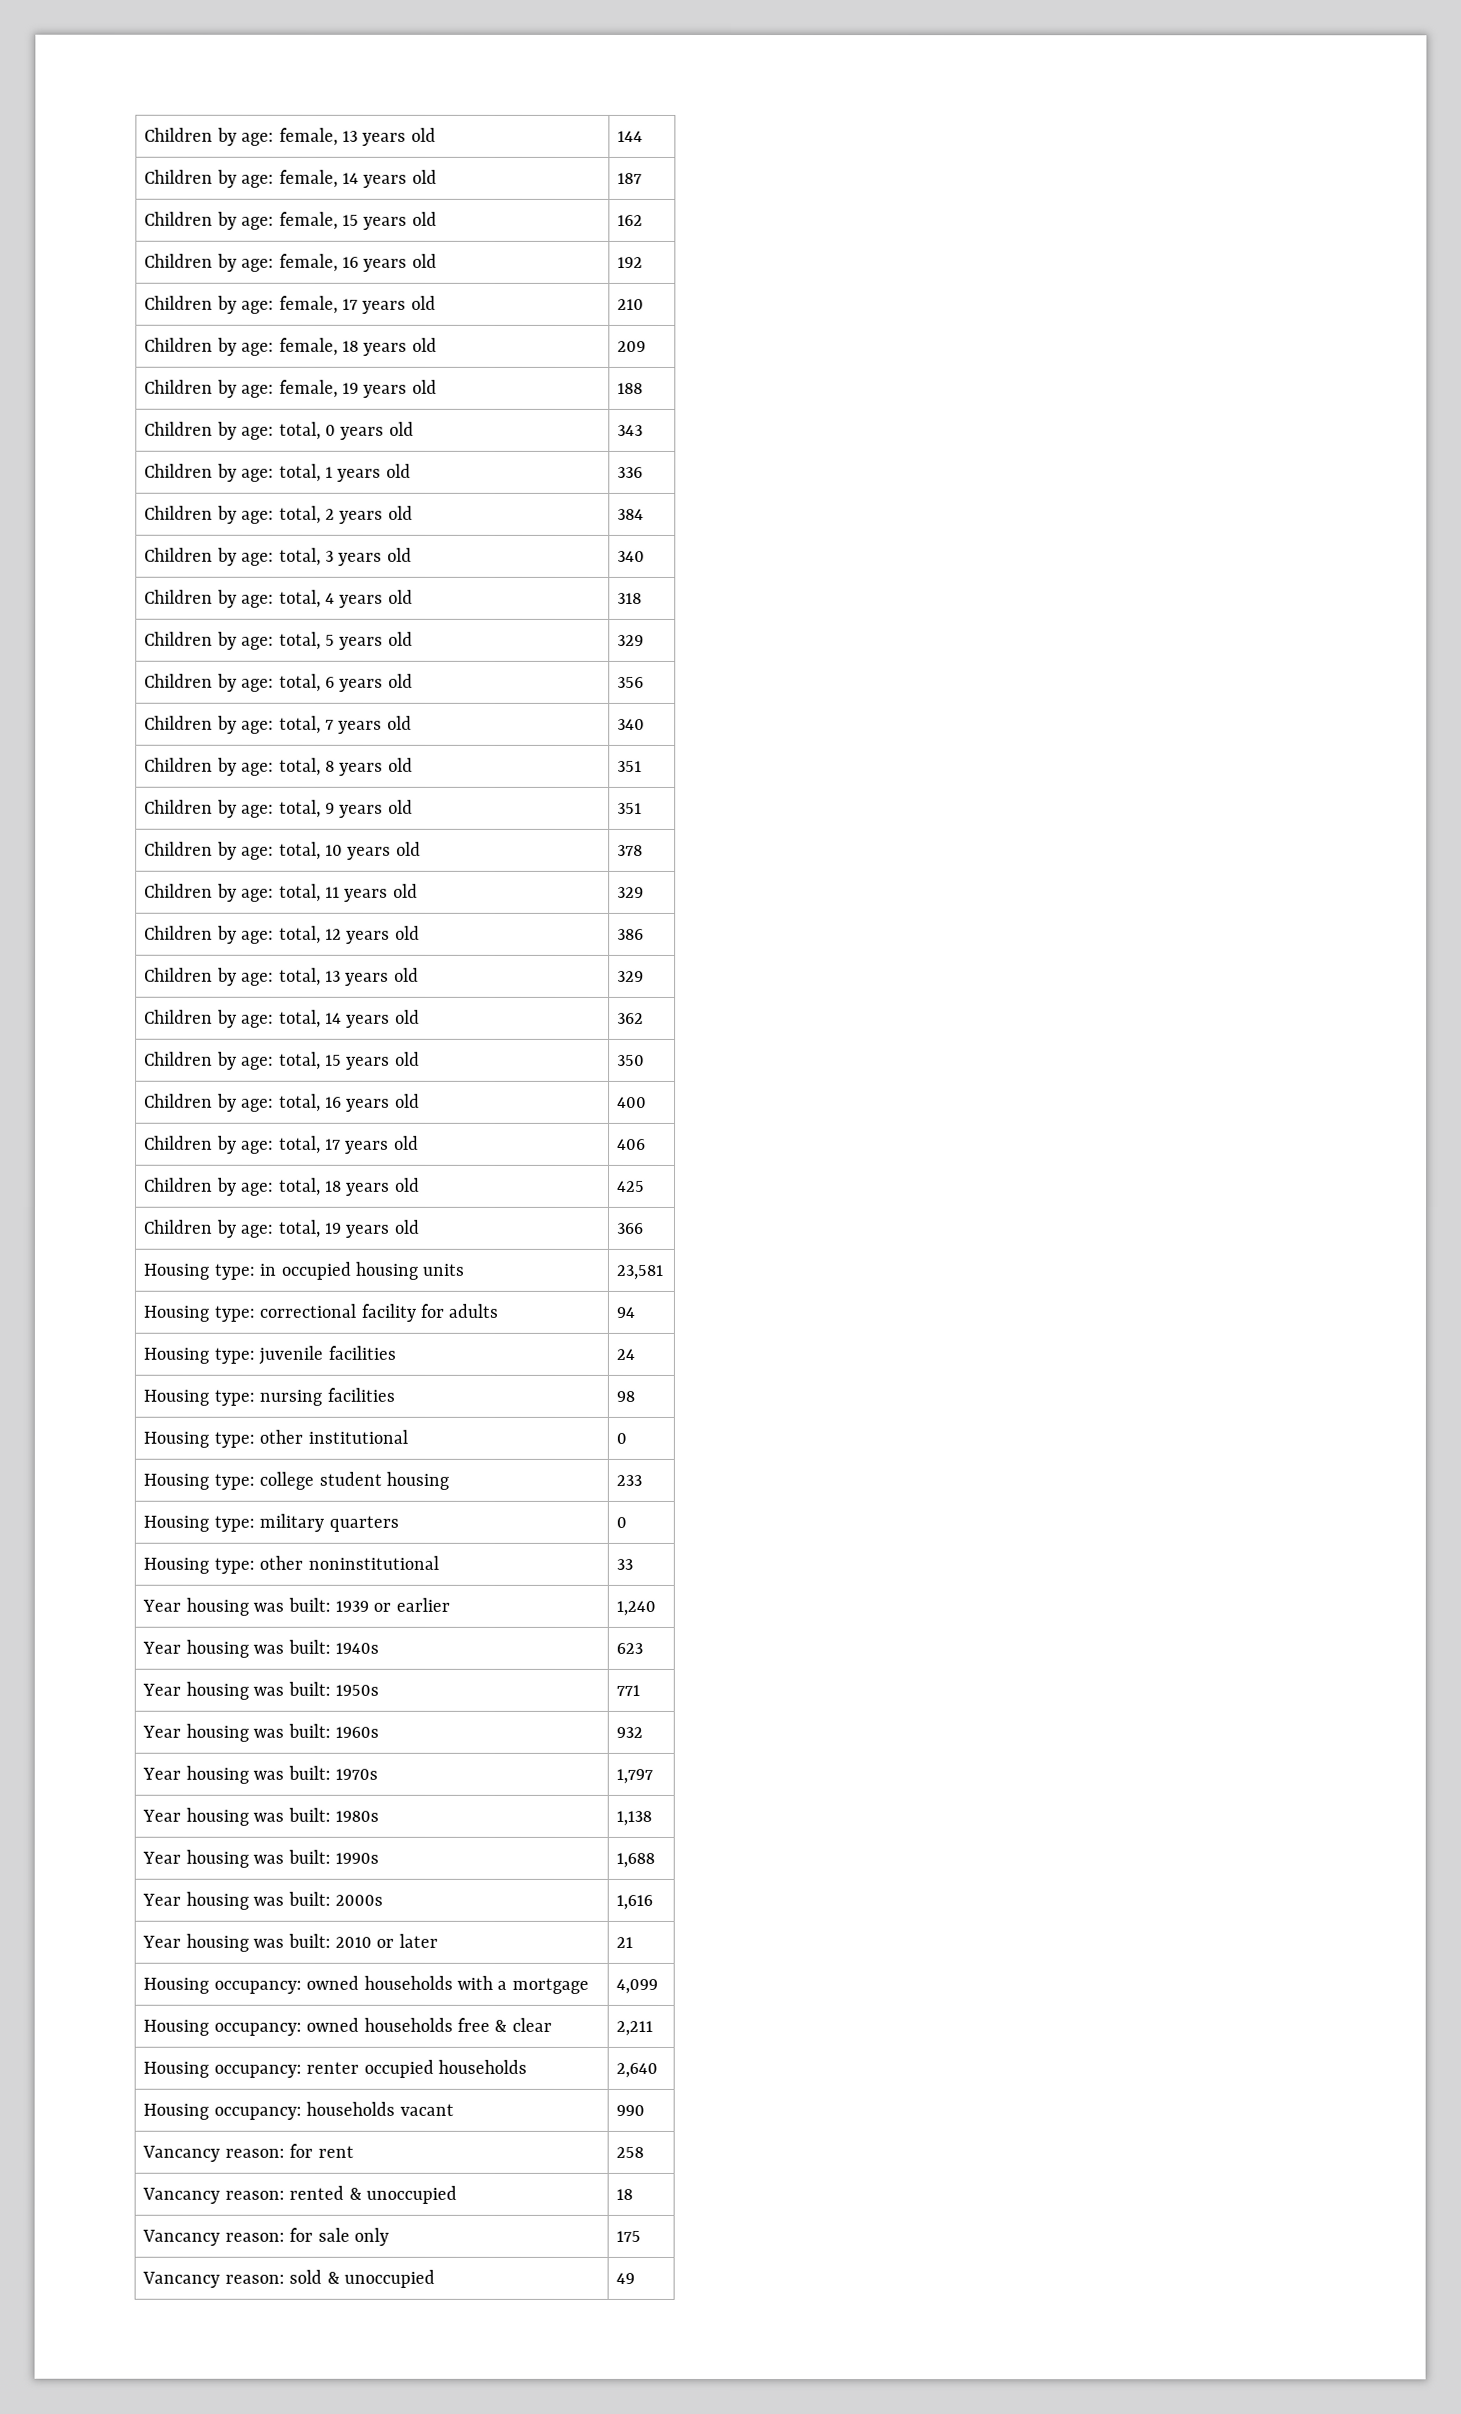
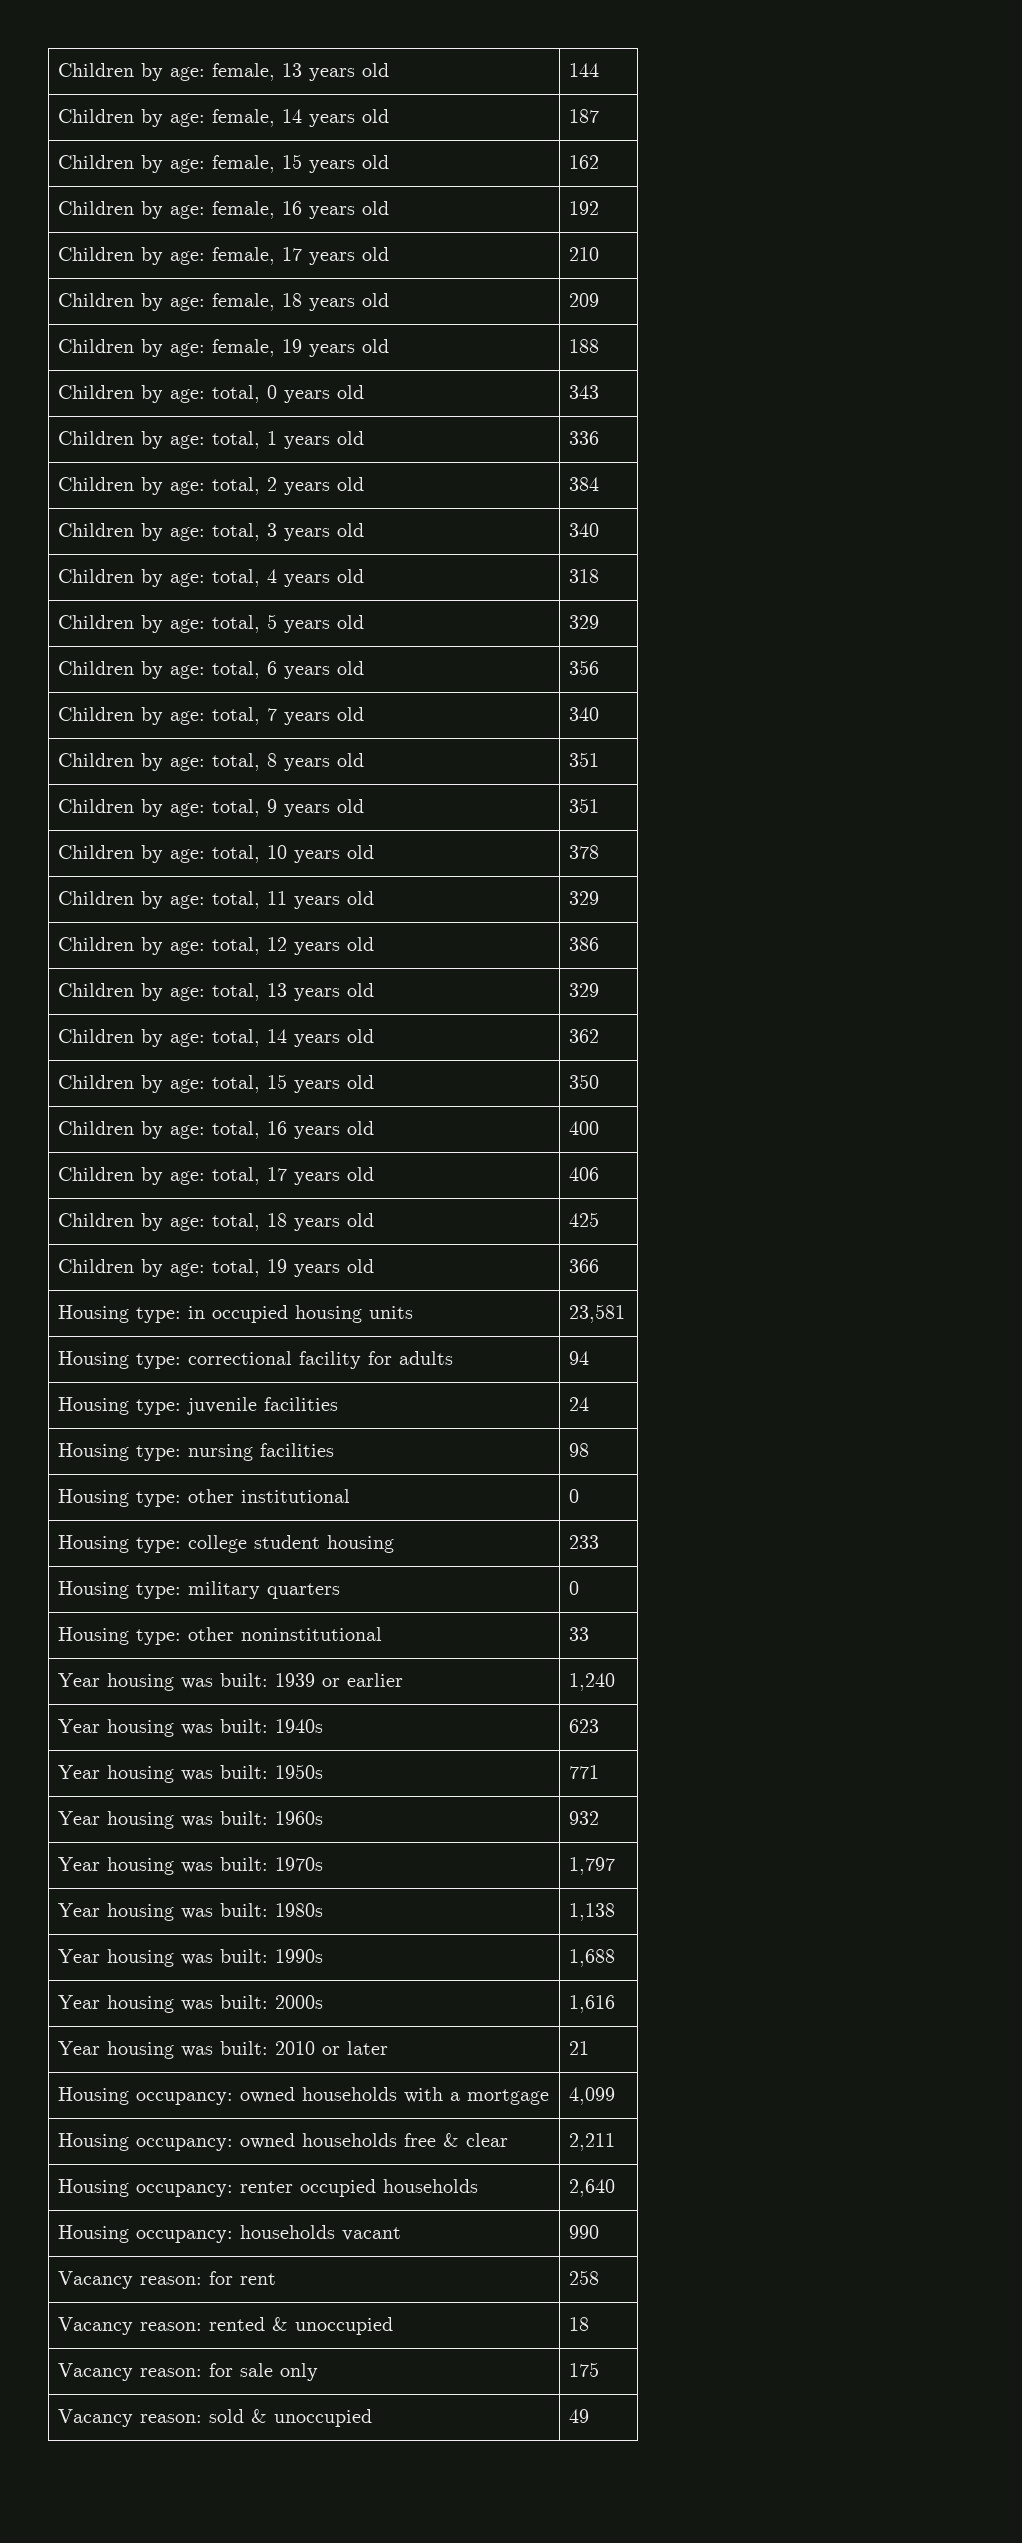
[142,2145,221,2162] Vancancy -> [58,2271,134,2289] Vacancy
[142,2187,221,2204] Vancancy -> [58,2317,134,2335] Vacancy
[142,2229,221,2246] Vancancy -> [58,2363,134,2381] Vacancy
[142,2271,221,2288] Vancancy -> [58,2409,134,2427] Vacancy

